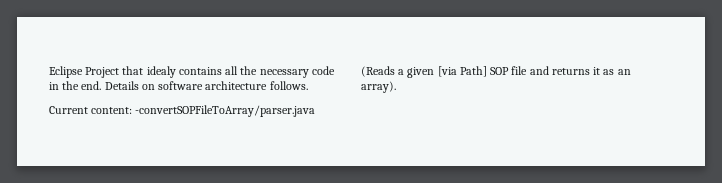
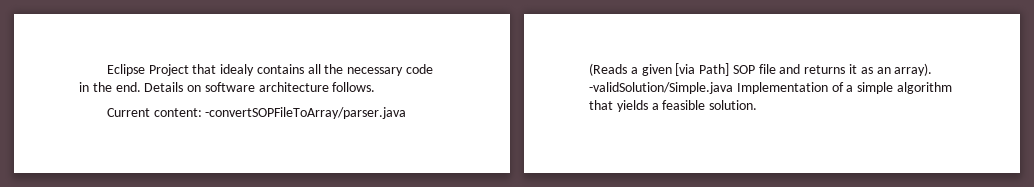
(396, 87) none -> [589,82,952,94] [589,100,758,112] -validSolution/Simple.java Implementation of a simple algorithm that yields a feasible solution.

